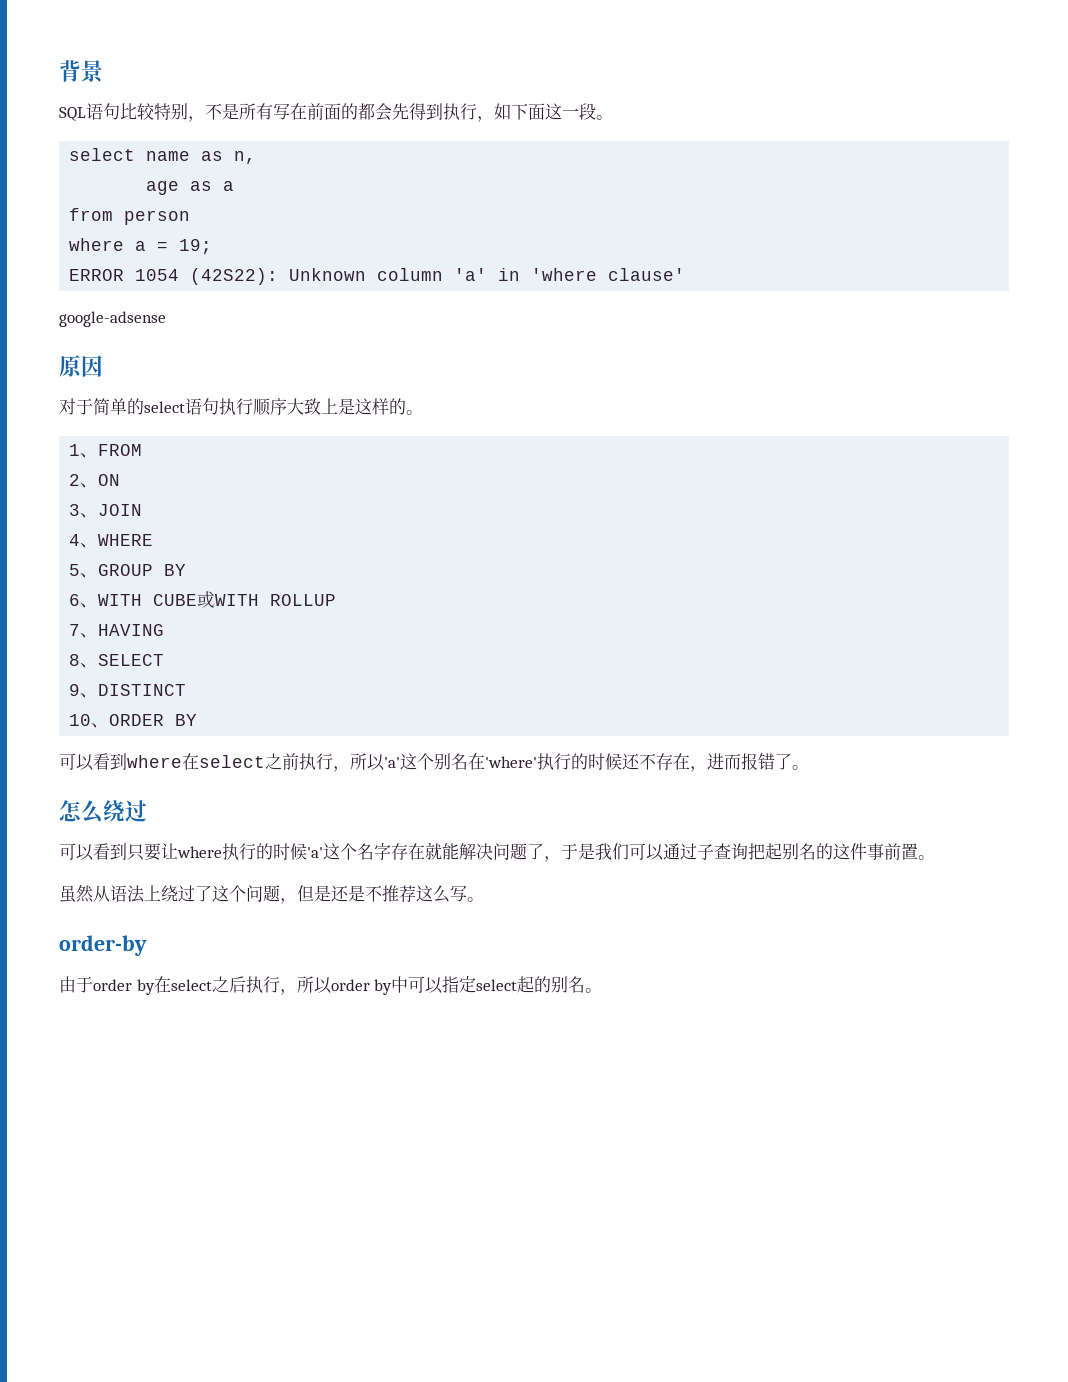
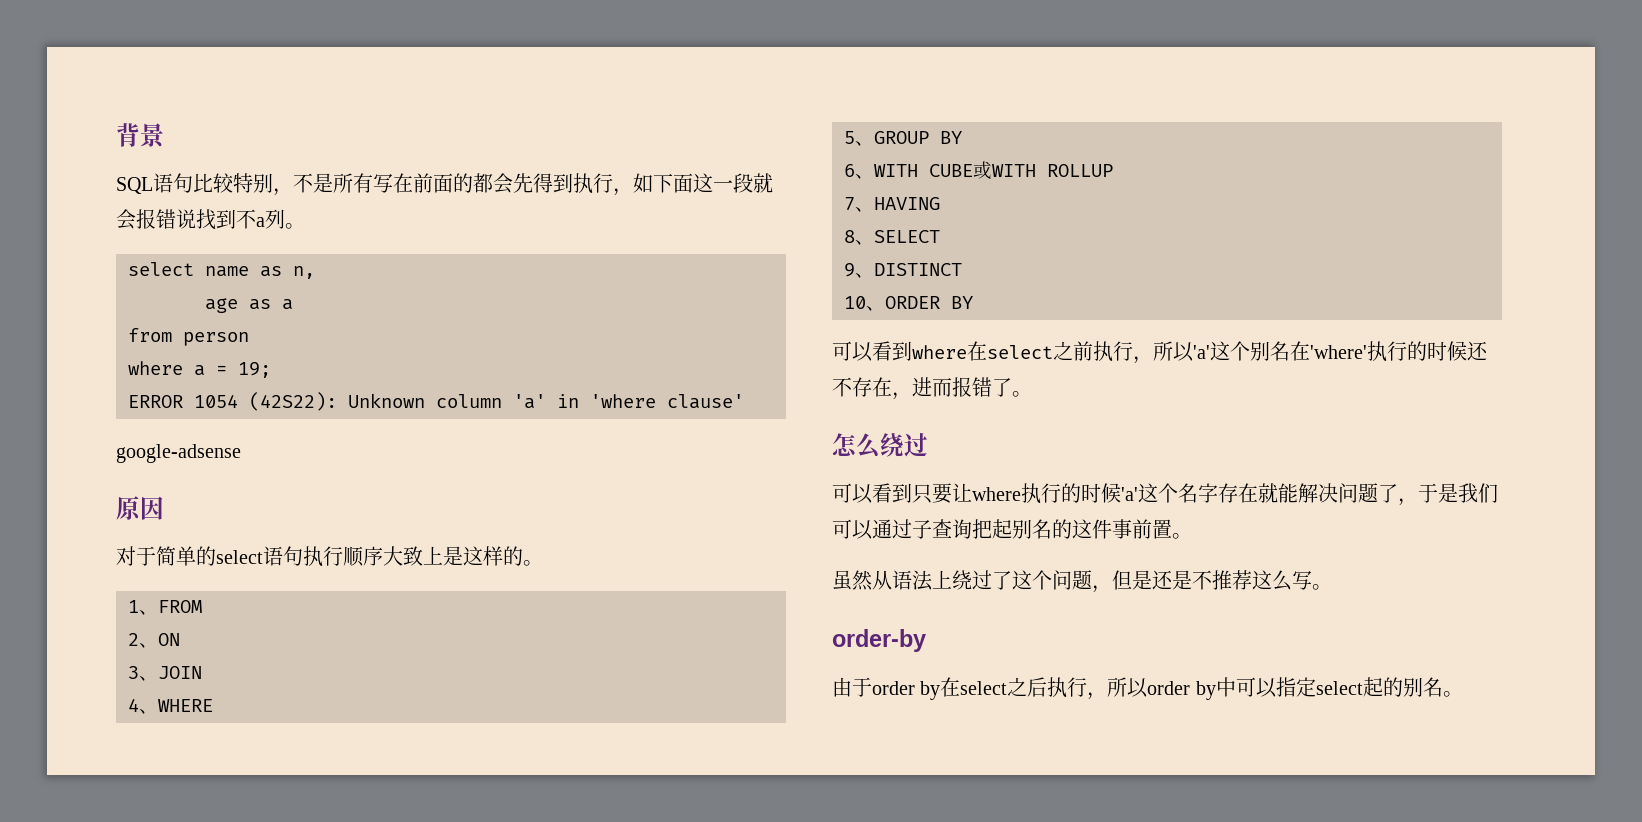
(596, 111) none -> [753,173,773,193] [116,209,285,230] 就会报错说找到不a列

